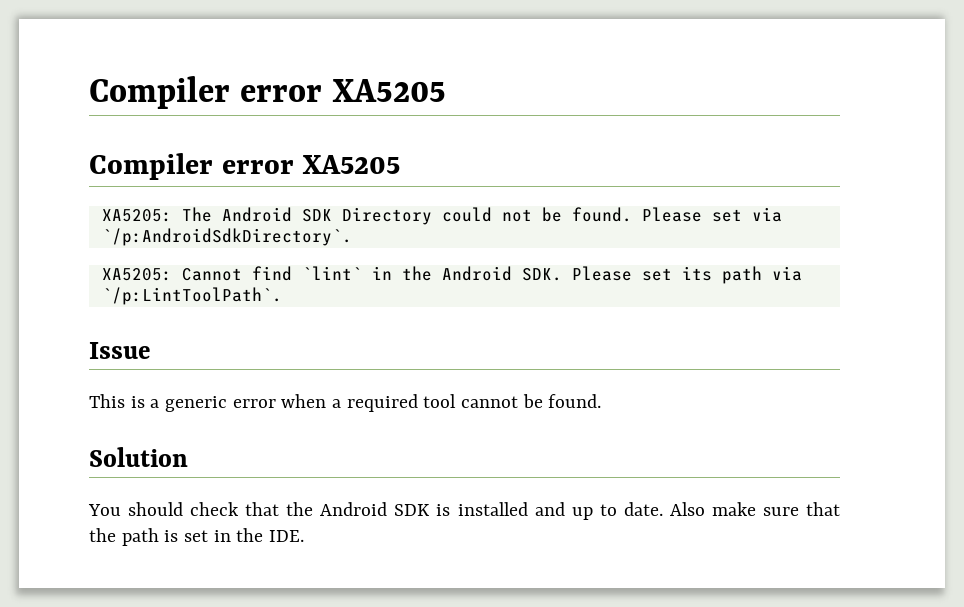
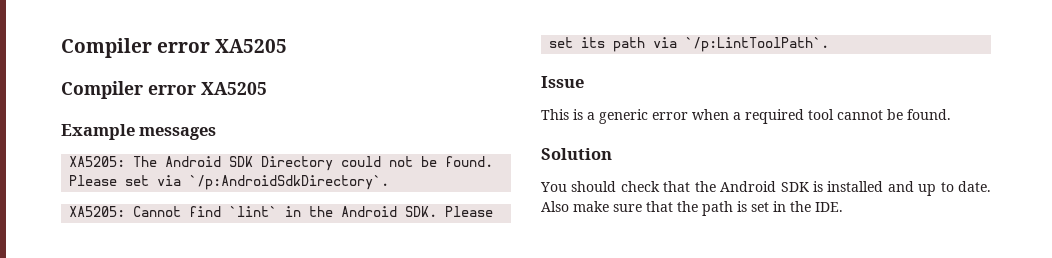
(400, 164) none -> [61,124,217,140] // Example messages

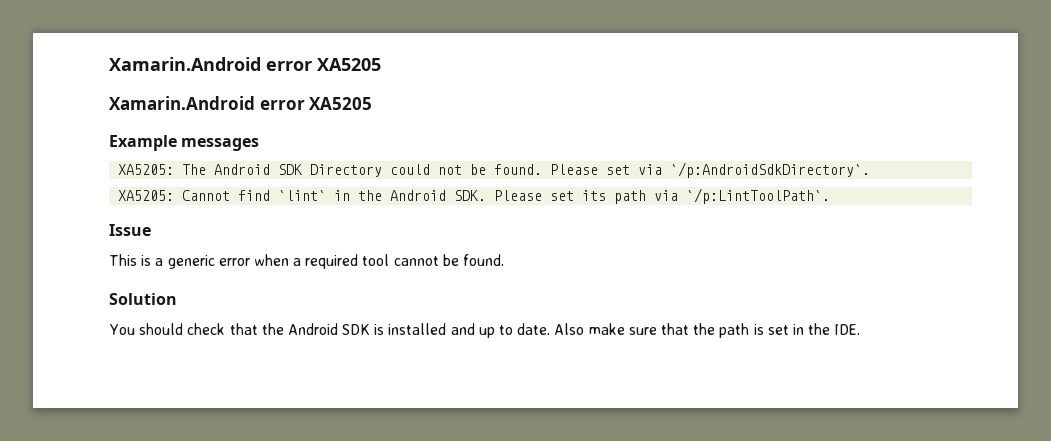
[61,38,288,58] [61,81,143,99] Compiler error XA5205 // Compiler -> [109,57,381,71] [109,96,255,110] Xamarin.Android error XA5205 // Xamarin.Android

